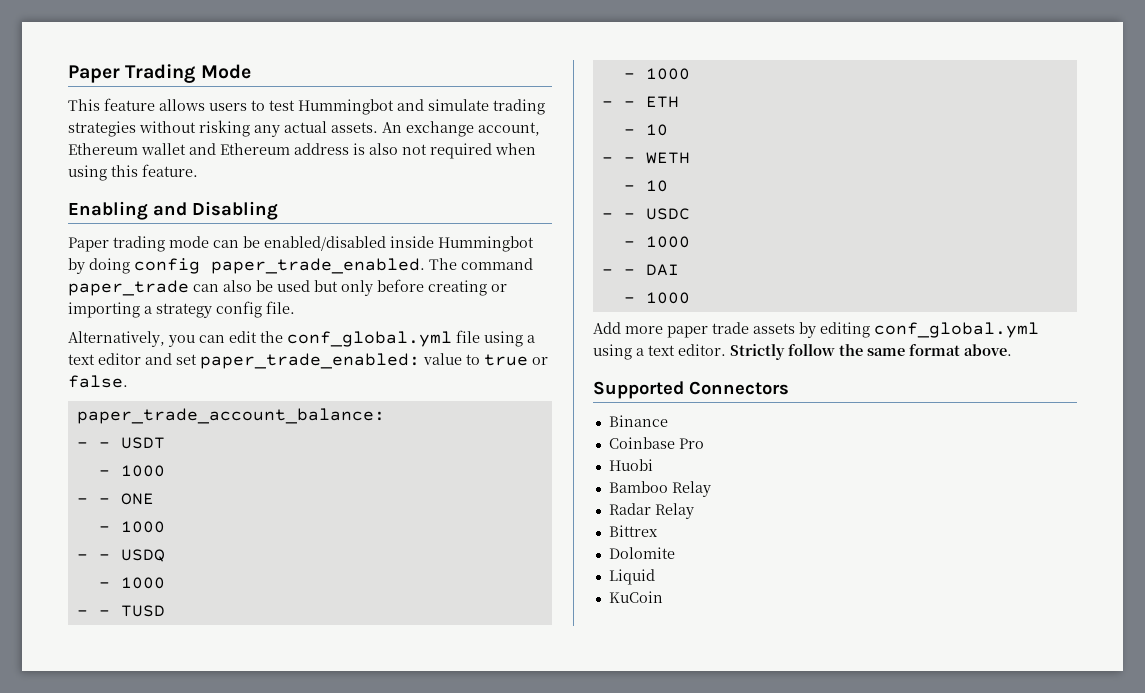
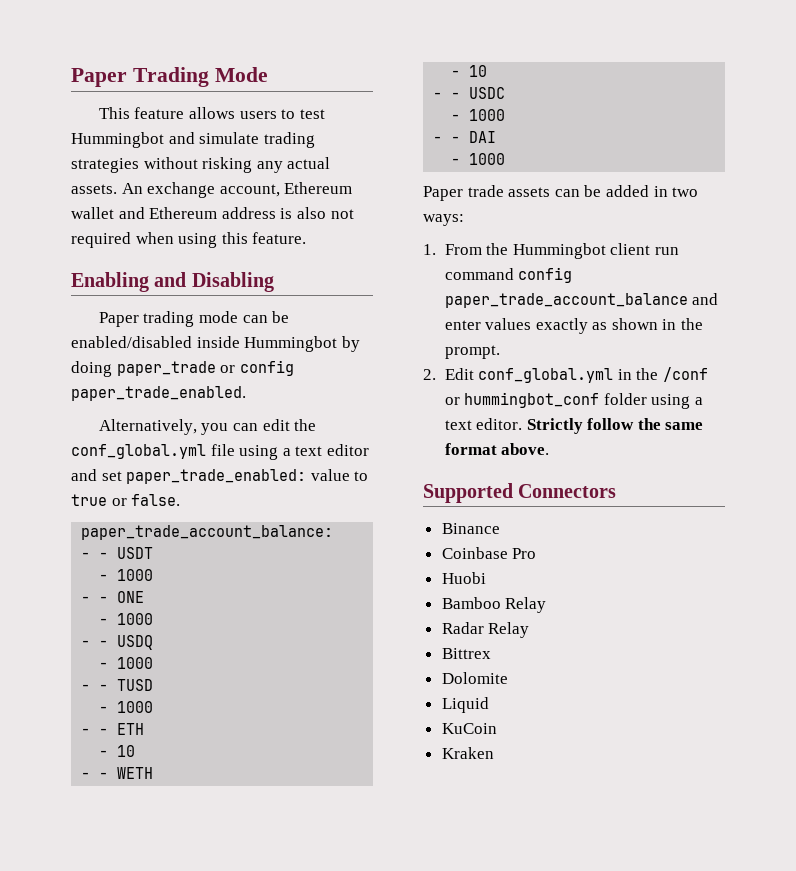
(130, 266) none -> [116,361,236,376] paper_trade or
[429,258,533,270] [68,279,507,296] [68,301,295,318] The command paper_trade can also be used but only before creating or importing a strategy config file. -> (246, 393) none
[593,322,1039,338] Add more paper trade assets by editing conf_global.yml -> [423,185,699,201] [423,214,464,226] [423,243,679,259] [444,267,573,283] [444,293,719,308] [444,318,704,334] [444,345,500,359] [423,367,708,383] [444,392,647,408] Paper trade assets can be added in two ways: // 1. From the Hummingbot client run command config paper_trade_account_balance and enter values exactly as shown in the prompt. // 2. Edit conf_global.yml in the /conf or hummingbot_conf folder
(663, 597) none -> [441,747,494,759] // Kraken

